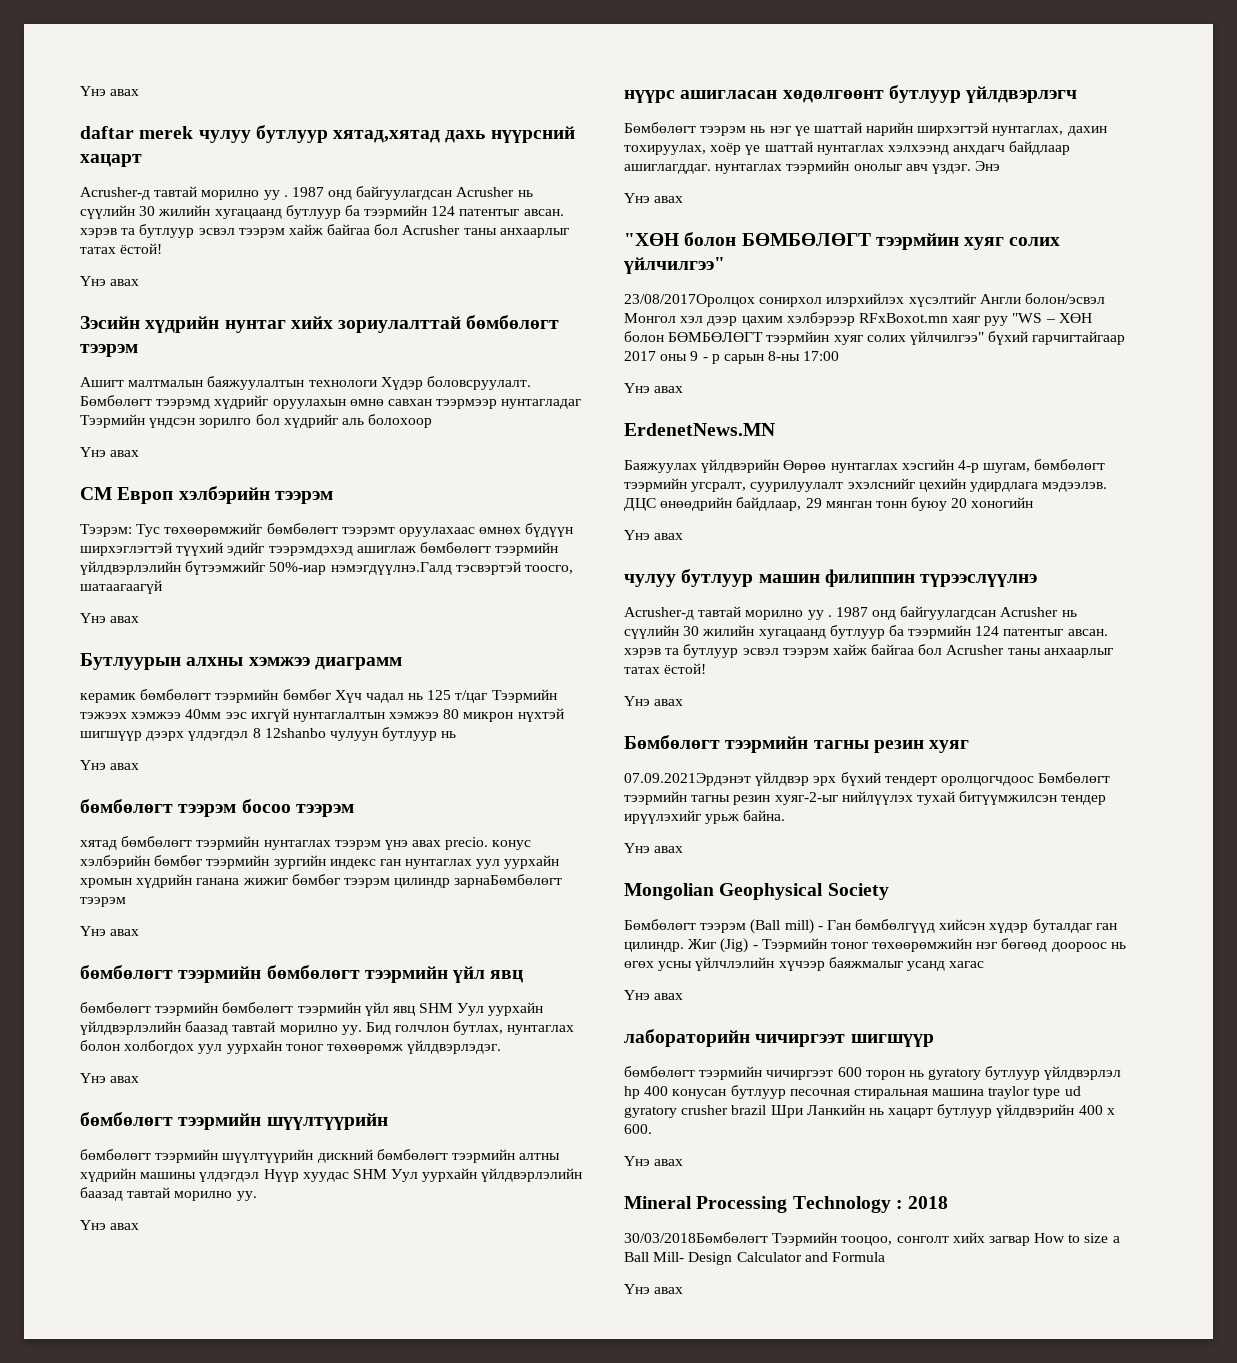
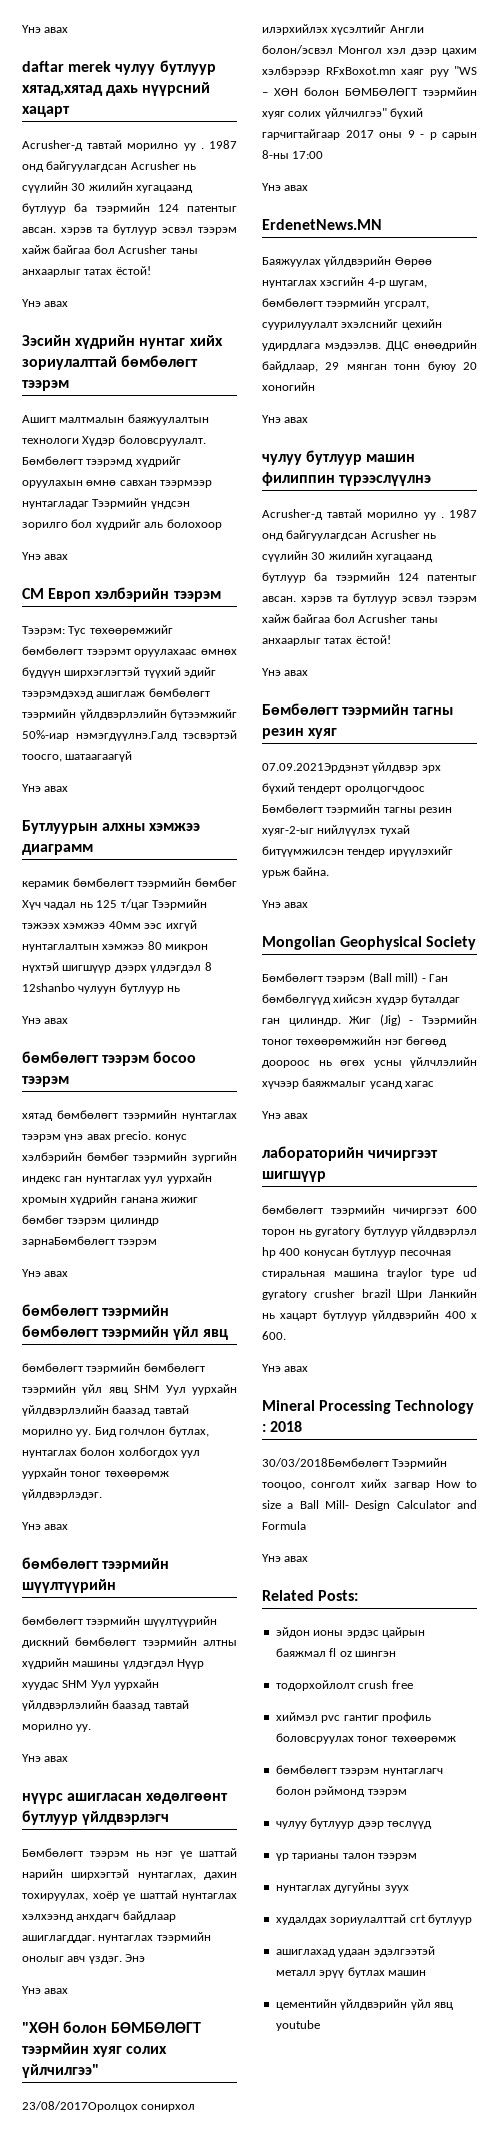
(684, 1290) none -> [262,1590,359,1601] [275,1627,425,1638] [275,1648,396,1657] [275,1680,413,1691] [275,1712,431,1723] [275,1733,456,1744] [275,1765,443,1776] [275,1786,407,1797] [275,1818,432,1829] [275,1853,417,1861] [275,1882,409,1893] [275,1914,472,1925] [275,1946,435,1957] [275,1967,426,1978] [275,1999,453,2010] [275,2020,320,2031] // Related Posts: // эйдон ионы эрдэс цайрын баяжмал fl oz шингэн // тодорхойлолт crush free // хиймэл pvc гантиг профиль боловсруулах тоног төхөөрөмж // бөмбөлөгт тээрэм нунтаглагч болон рэймонд тээрэм // чулуу бутлуур дээр төслүүд // үр тарианы талон тээрэм // нунтаглах дугуйны зуух // худалдах зориулалттай crt бутлуур // ашиглахад удаан эдэлгээтэй металл эрүү бутлах машин // цементийн үйлдвэрийн үйл явц youtube

